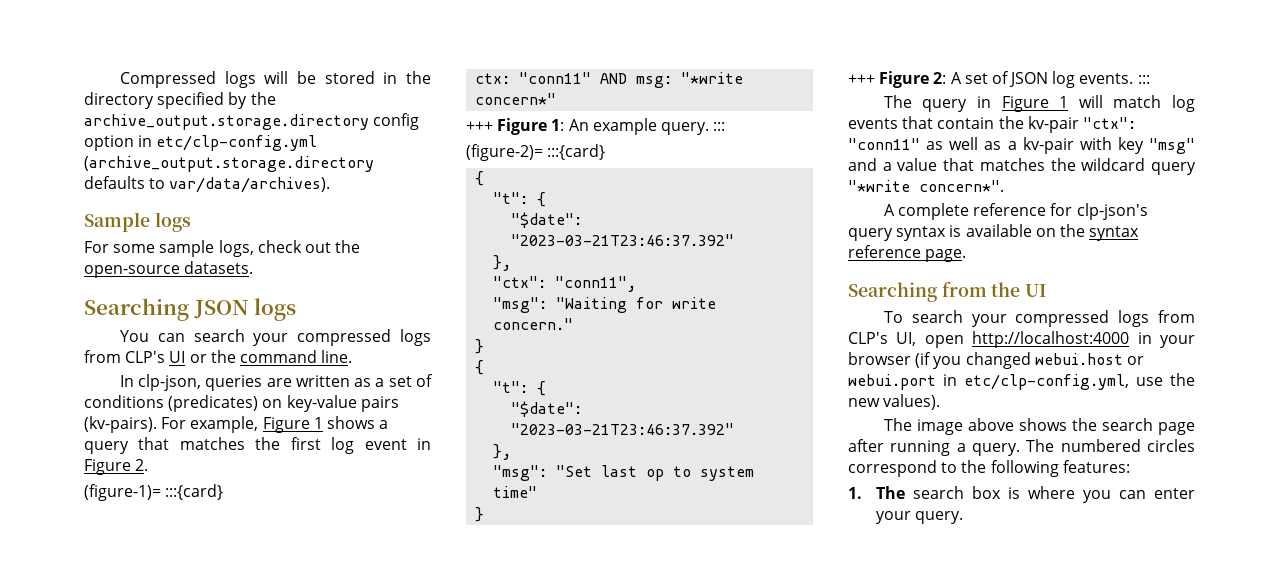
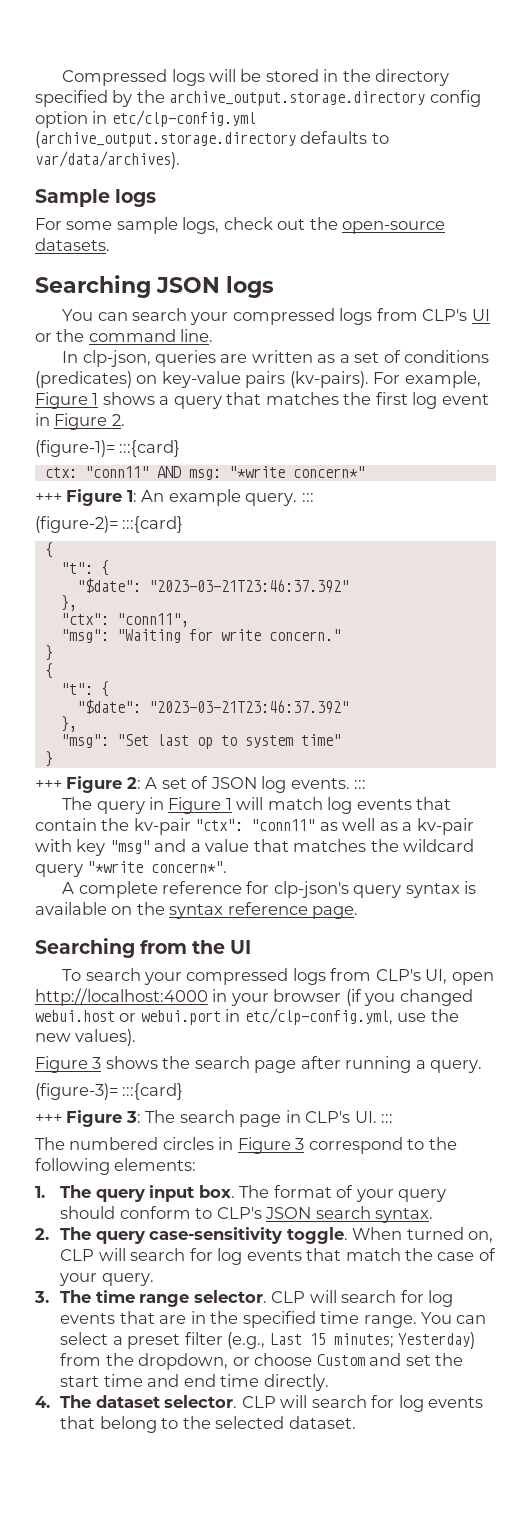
[883,418,1014,435] The image above -> [35,1056,102,1073] Figure 3
[1026,439,1195,452] The numbered circles -> [35,1083,184,1100] [35,1110,394,1127] [35,1137,305,1154] // (figure-3)= :::{card} // +++ Figure 3: The search page in CLP's UI. ::: // The numbered circles in Figure 3
[1062,460,1130,473] features: -> [114,1158,197,1171] elements:
[913,486,1195,503] [876,511,964,524] search box is where you can enter your query. -> [95,1185,447,1202] [60,1206,434,1223] [35,1227,494,1244] [60,1248,496,1265] [59,1273,154,1286] [34,1290,454,1307] [60,1311,487,1328] [60,1332,476,1349] [60,1353,464,1370] [60,1374,329,1391] [35,1395,484,1412] [60,1416,356,1433] query input box. The format of your query should conform to CLP's JSON search syntax. // 2. The query case-sensitivity toggle. When turned on, CLP will search for log events that match the case of your query. // 3. The time range selector. CLP will search for log events that are in the specified time range. You can select a preset filter (e.g., Last 15 minutes; Yesterday) from the dropdown, or choose Custom and set the start time and end time directly. // 4. The dataset selector. CLP will search for log events that belong to the selected dataset.

